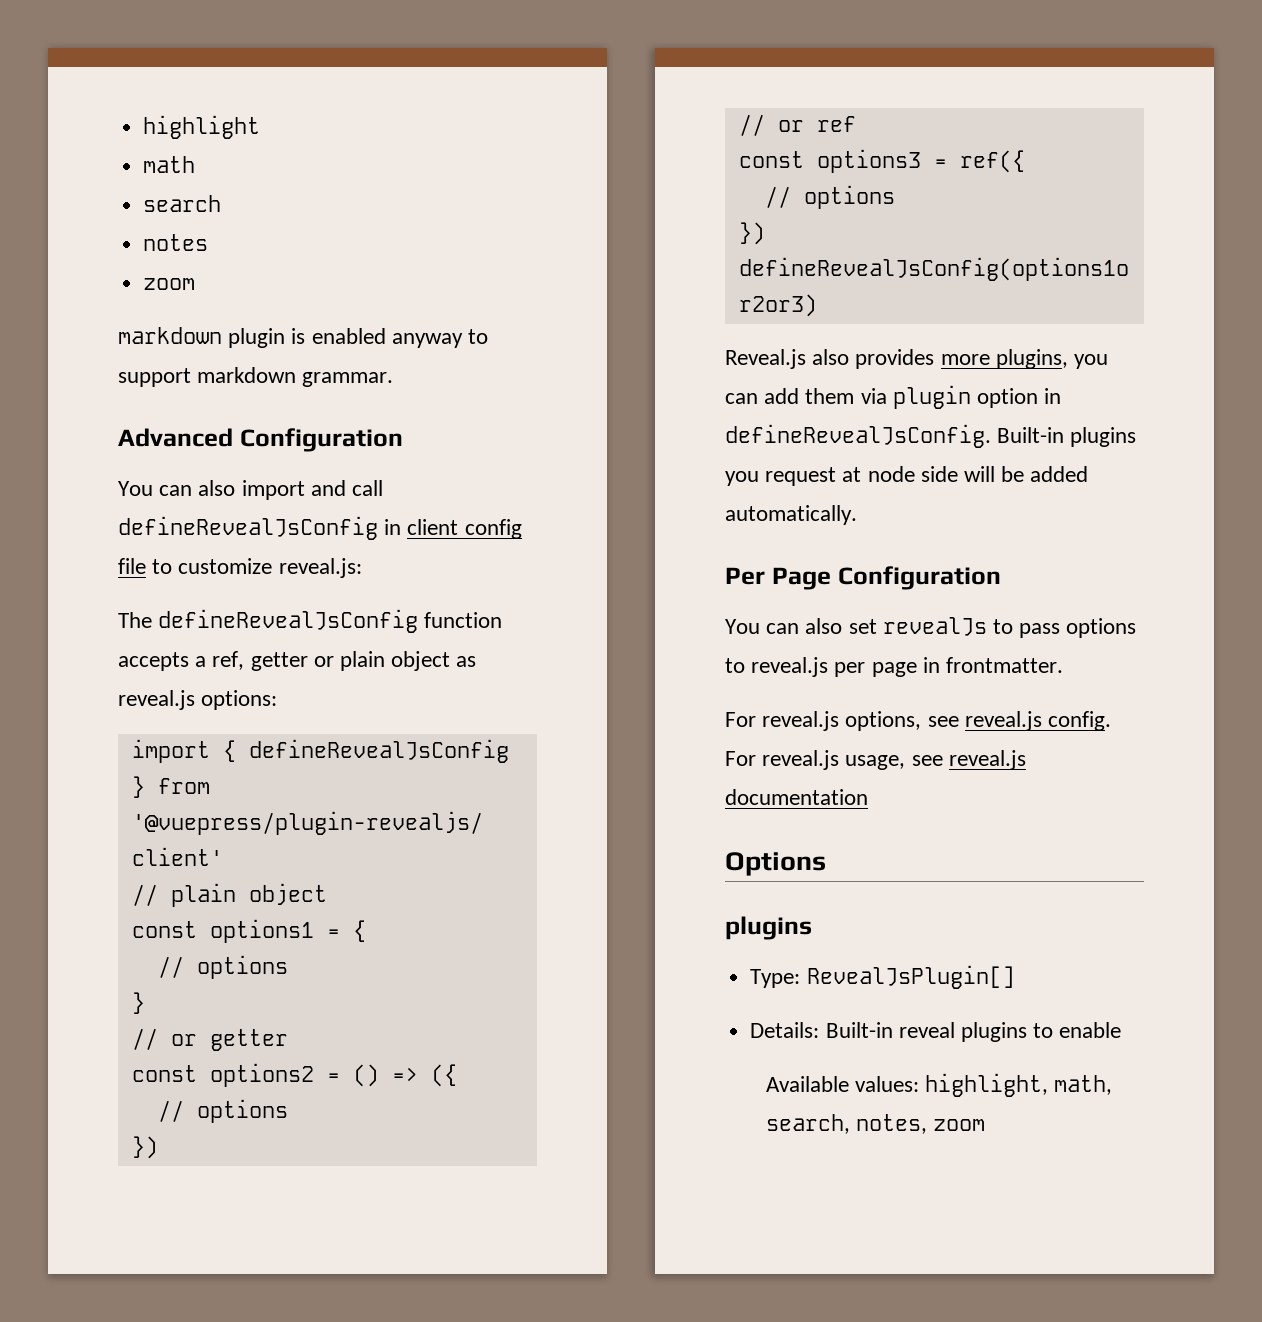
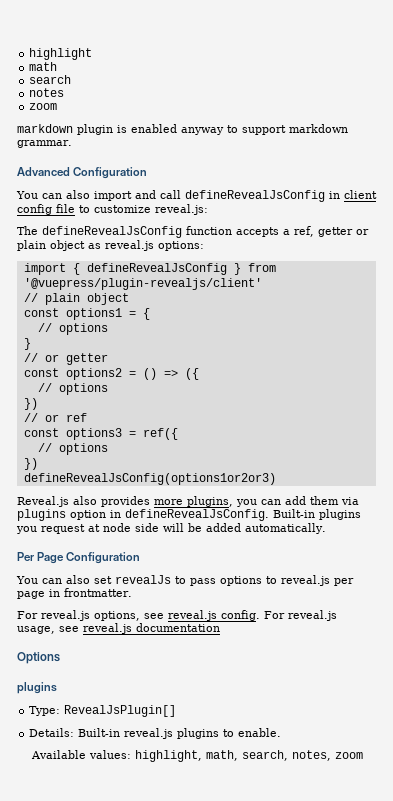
[892,385,971,409] plugin -> [17,509,66,521] plugins
[898,1022,955,1038] reveal -> [124,728,174,739] reveal.js
[1059,1022,1122,1038] enable -> [238,728,282,737] enable.

